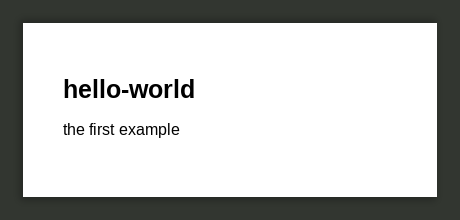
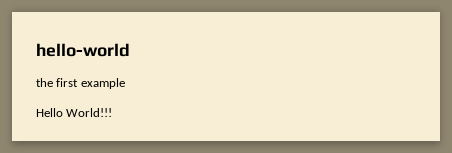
(180, 130) none -> [36,108,113,117] // Hello World!!!

